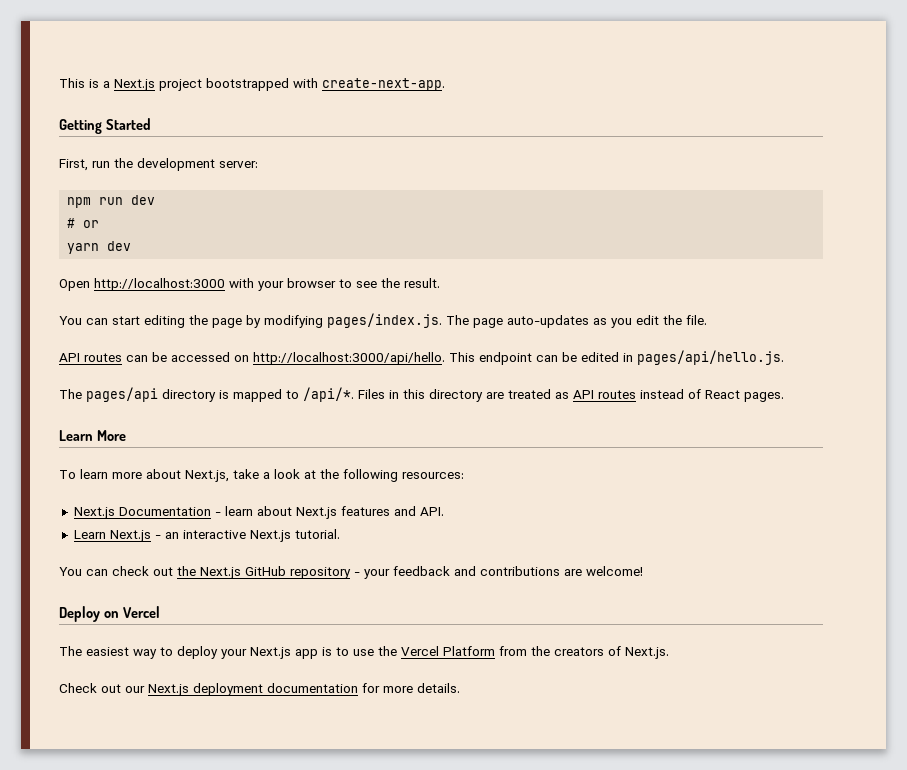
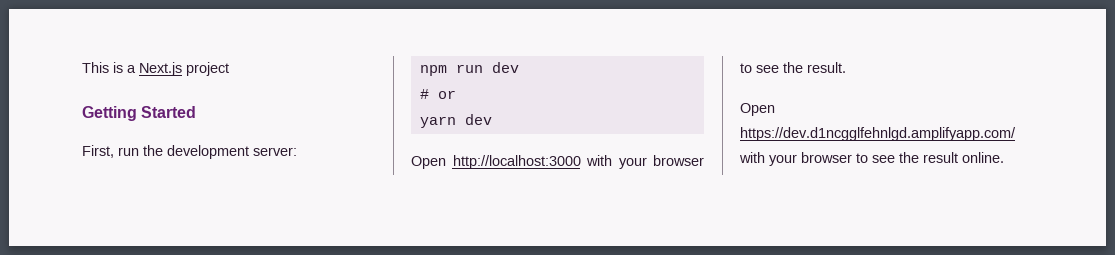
[206,78,445,91] bootstrapped with create-next-app. -> (229, 69) none
[59,313,707,328] [59,350,784,365] [59,387,784,402] [59,430,126,441] [59,469,464,482] [73,506,444,519] [73,529,340,542] [59,566,643,579] [59,606,160,622] [59,646,669,659] [59,683,460,696] You can start editing the page by modifying pages/index.js. The page auto-updates as you edit the file. // API routes can be accessed on http://localhost:3000/api/hello. This endpoint can be edited in pages/api/hello.js. // The pages/api directory is mapped to /api/*. Files in this directory are treated as API routes instead of React pages. // Learn More // To learn more about Next.js, take a look at the following resources: // Next.js Documentation - learn about Next.js features and API. // Learn Next.js - an interactive Next.js tutorial. // You can check out the Next.js GitHub repository - your feedback and contributions are welcome! // Deploy on Vercel // The easiest way to deploy your Next.js app is to use the Vercel Platform from the creators of Next.js. // Check out our Next.js deployment documentation for more details. -> [740,103,775,116] [740,127,1016,141] [739,152,1004,166] Open https://dev.d1ncgglfehnlgd.amplifyapp.com/ with your browser to see the result online.

